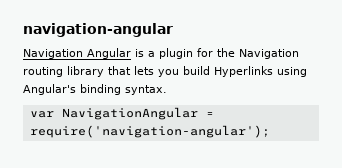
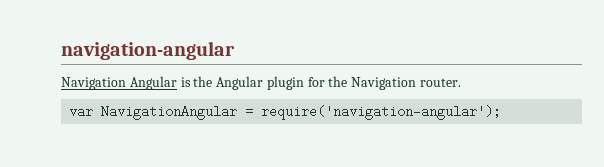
[148,51,155,57] a -> [193,76,264,90] the Angular
[23,66,307,77] [23,84,167,95] routing library that lets you build Hyperlinks using Angular's binding syntax. -> [420,78,462,87] router.

